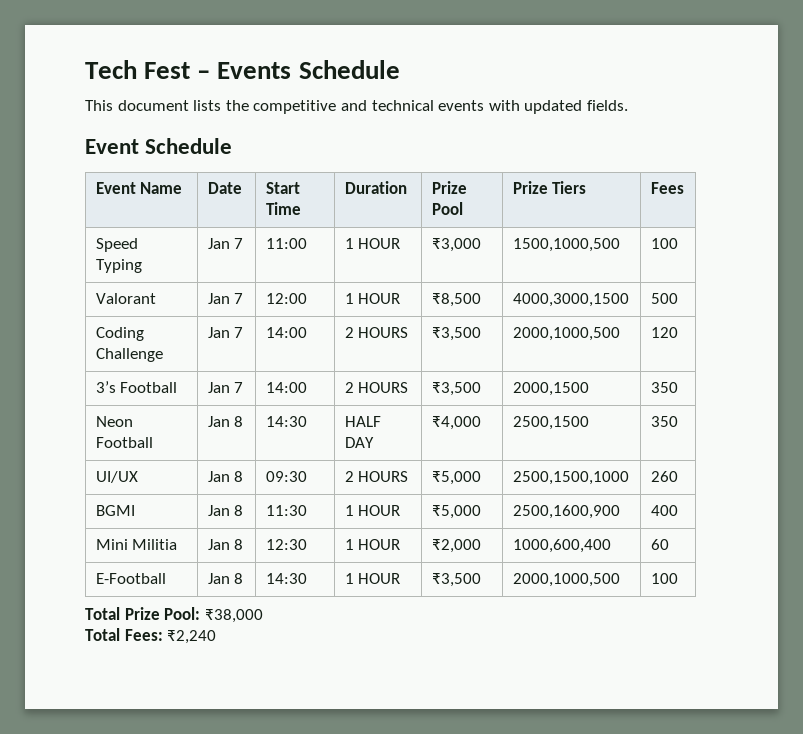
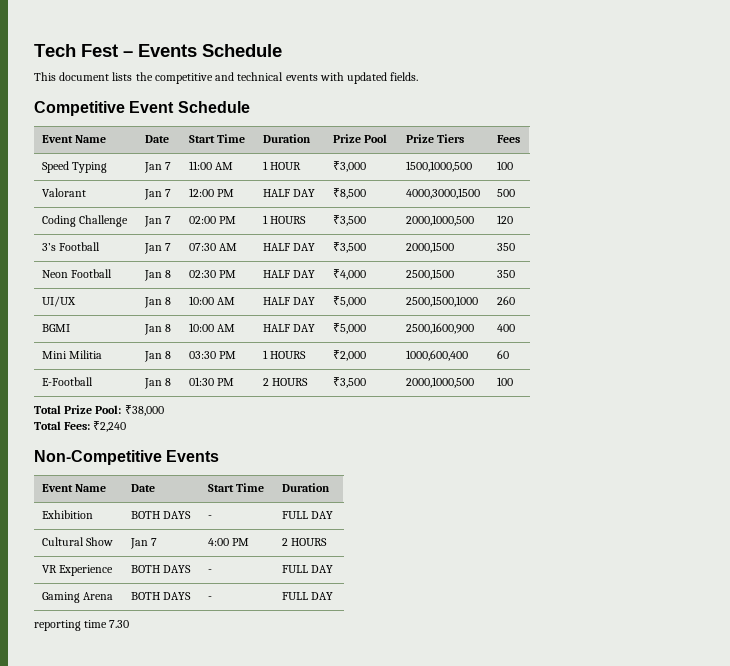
(628, 105) none -> [34,101,125,116] Competitive
(307, 243) none -> [215,162,234,170] AM
[344,293,401,304] | 1 HOUR -> [217,189,235,197] [263,189,316,197] PM | HALF DAY
[265,327,307,338] [344,327,354,338] 14:00 | 2 -> [189,216,237,224] [263,215,269,224] 02:00 PM | 1
[265,382,307,393] [344,382,409,393] 14:00 | 2 HOURS -> [189,243,238,251] [263,243,316,251] 07:30 AM | HALF DAY
[265,416,307,427] 14:30 -> [189,270,237,278] 02:30 PM
[265,471,307,482] [344,471,409,482] 09:30 | 2 HOURS -> [189,296,236,305] [263,297,316,305] 10:00 AM | HALF DAY
[265,505,307,516] [344,505,401,516] 11:30 | 1 HOUR -> [189,323,236,332] [263,324,316,332] 10:00 AM | HALF DAY
[265,539,307,550] [344,539,401,550] 12:30 | 1 HOUR -> [189,351,237,359] [263,350,307,359] 03:30 PM | 1 HOURS
[265,573,307,584] [344,573,401,584] 14:30 | 1 HOUR -> [189,377,235,386] [263,378,309,386] 01:30 PM | 2 HOURS
(217, 637) none -> [34,450,220,465] [42,484,107,492] [131,484,156,492] [208,483,265,492] [282,483,331,492] [42,510,94,519] [131,511,192,519] [208,515,213,519] [282,511,334,519] [42,537,114,546] [130,538,158,549] [208,538,250,546] [282,538,328,546] [42,565,114,576] [131,565,192,573] [208,569,213,573] [282,565,334,573] [42,592,114,603] [131,592,192,600] [208,596,213,600] [282,592,334,600] [34,620,130,631] // Non-Competitive Events // Event Name | Date | Start Time | Duration // Exhibition | BOTH DAYS | - | FULL DAY // Cultural Show | Jan 7 | 4:00 PM | 2 HOURS // VR Experience | BOTH DAYS | - | FULL DAY // Gaming Arena | BOTH DAYS | - | FULL DAY // reporting time 7.30

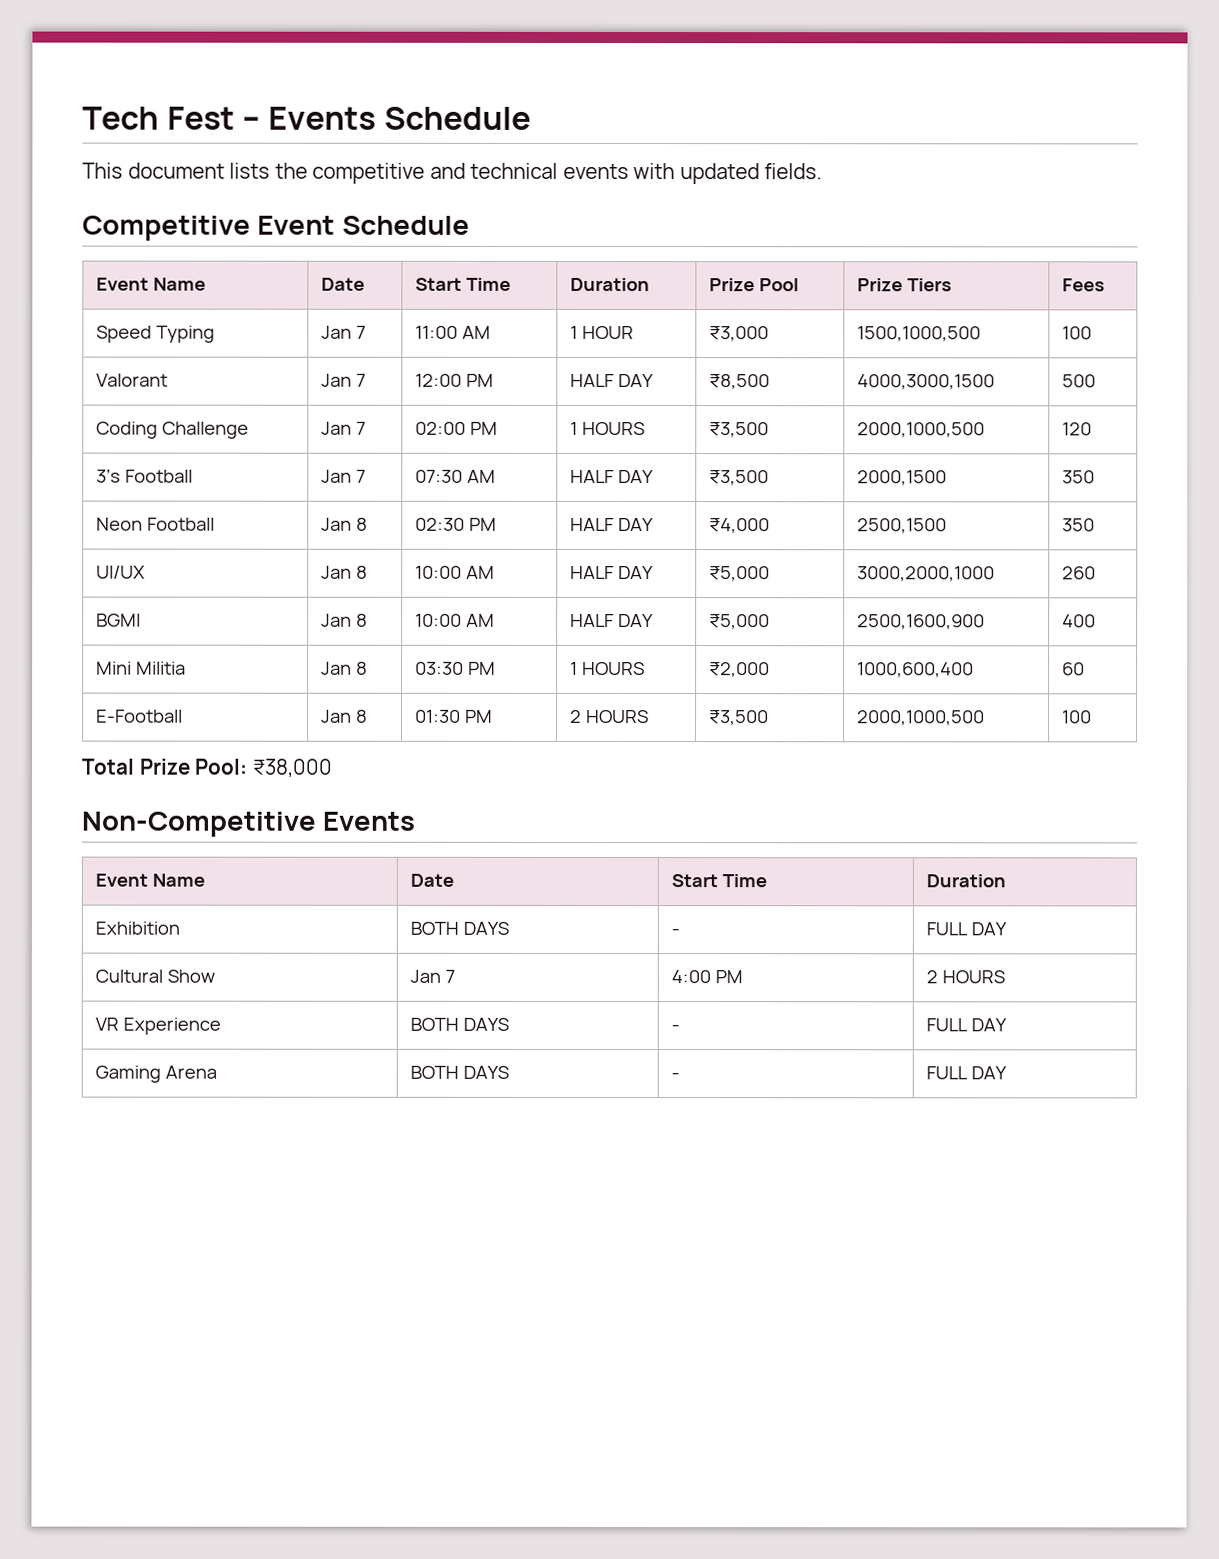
[406,296,479,307] 2500,1500,1000 -> [857,566,996,582] 3000,2000,1000
[34,421,127,432] // Total Fees: ₹2,240 -> (333, 768) none
[34,620,130,631] // reporting time 7.30 -> (1008, 1073) none

